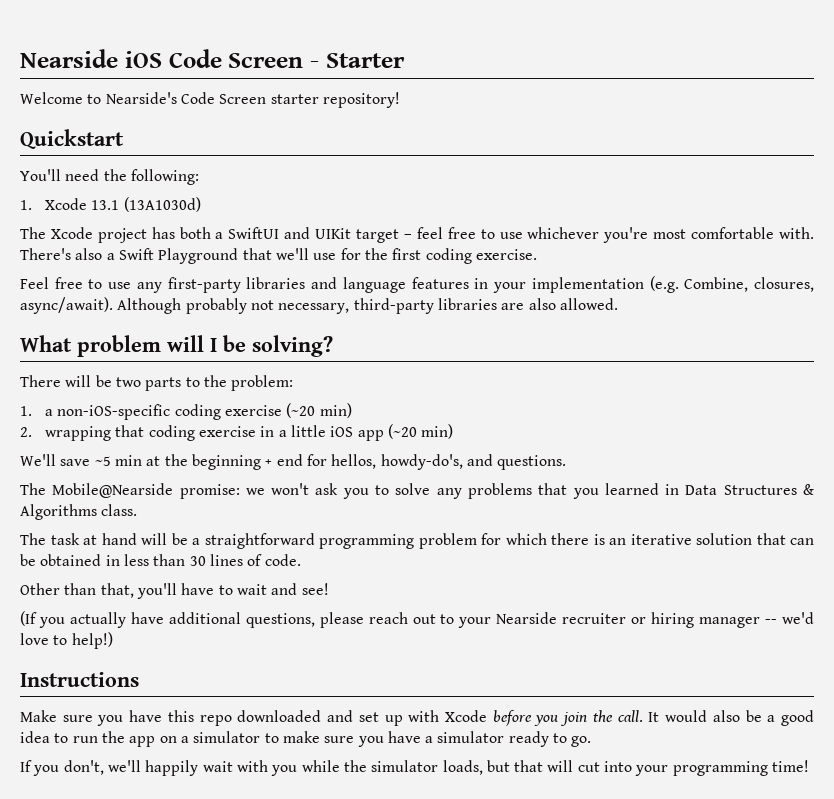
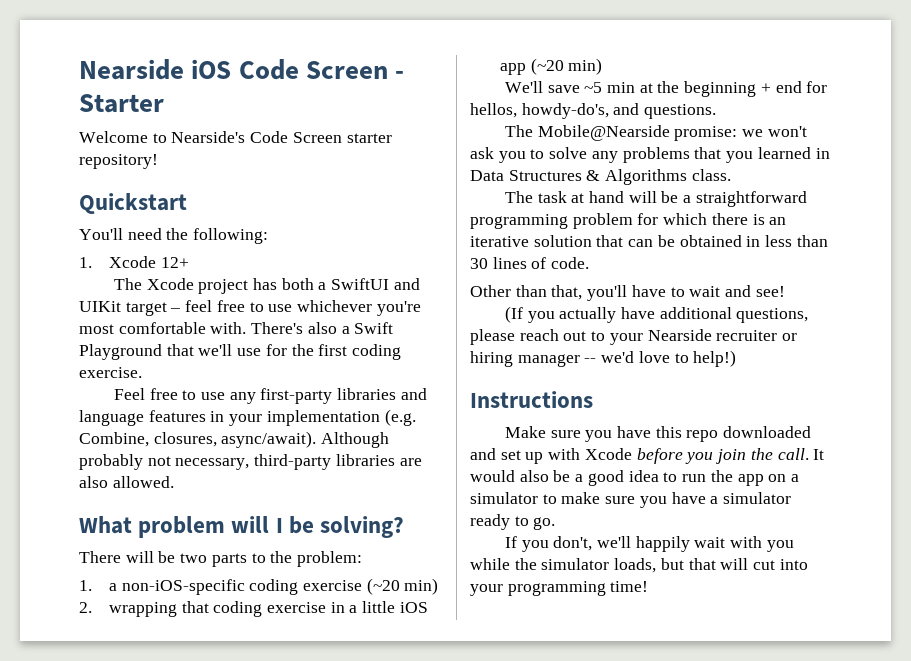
[91,197,201,212] 13.1 (13A1030d) -> [160,257,189,268] 12+

